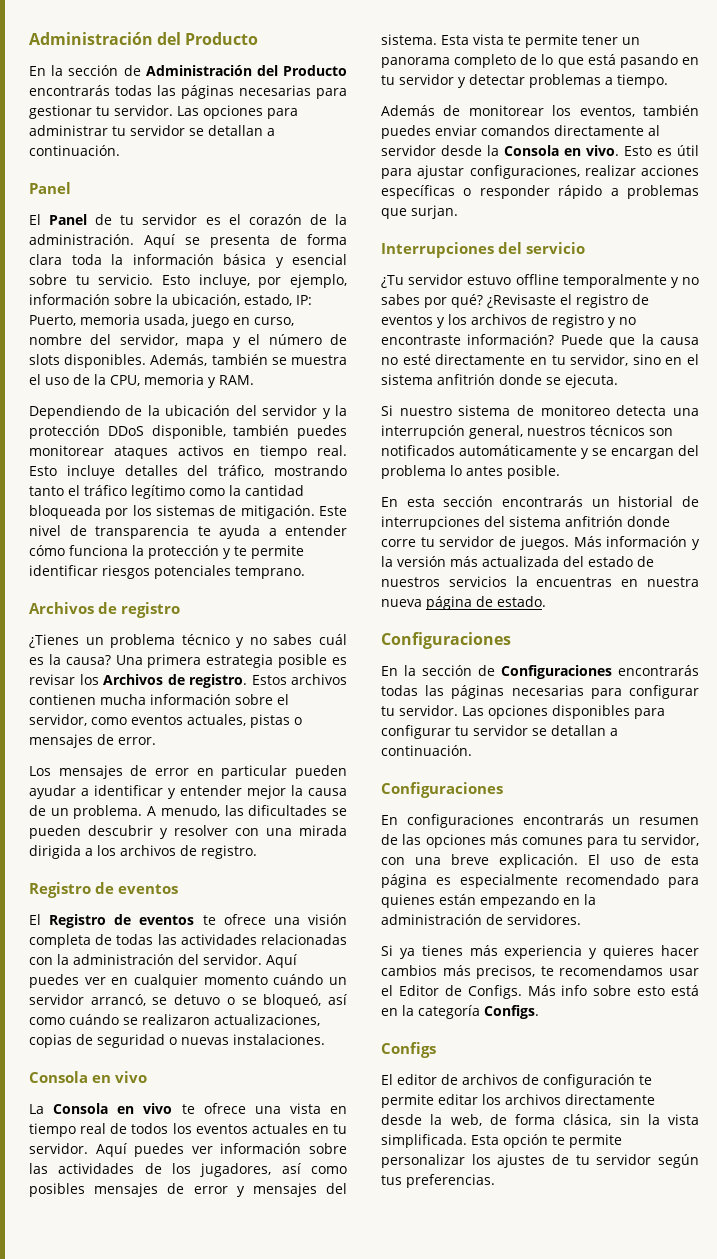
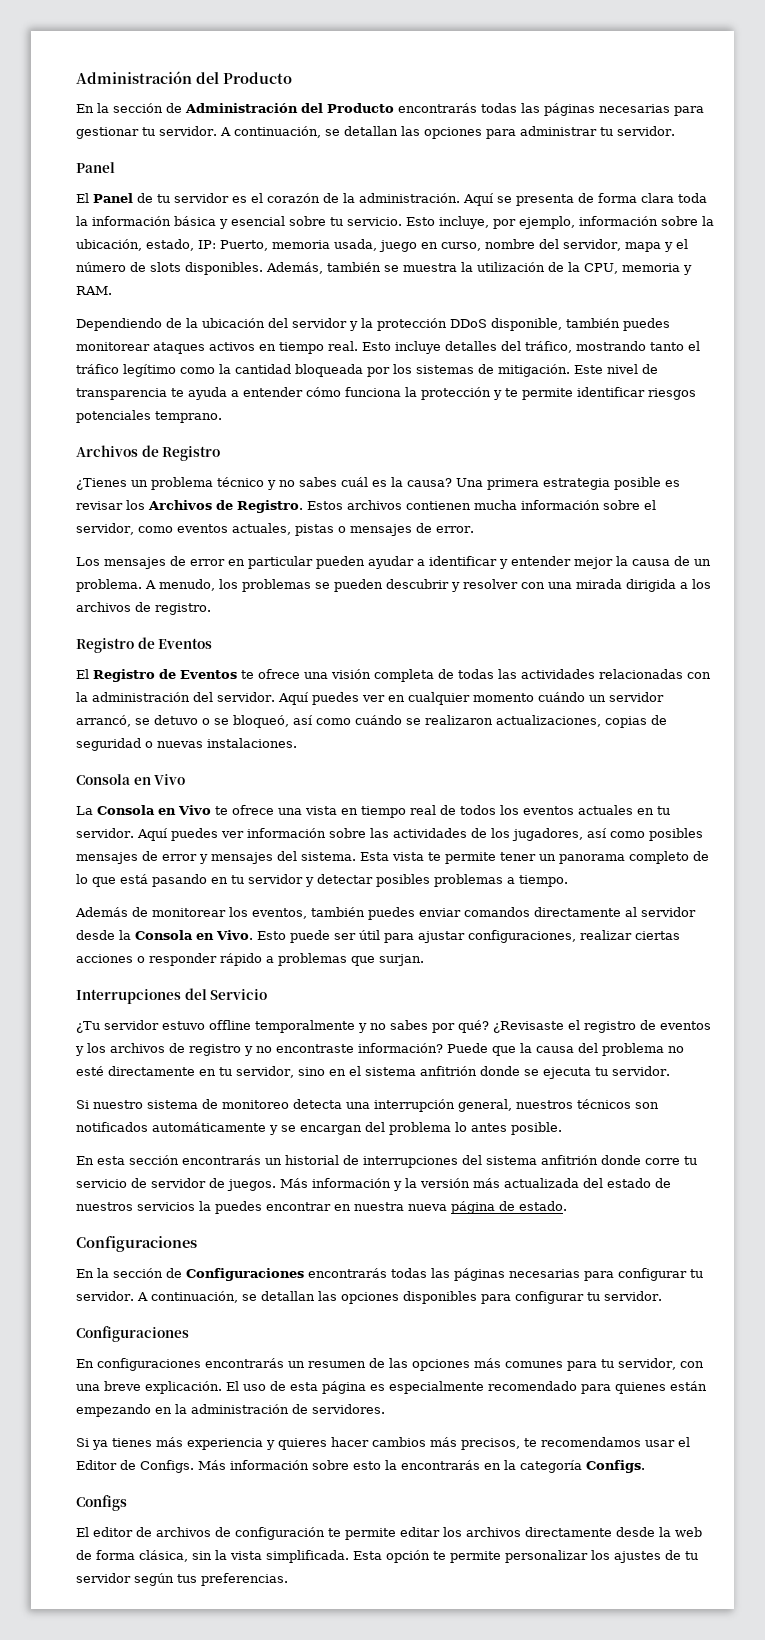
[177,105,298,119] [29,125,275,136] [29,145,120,156] Las opciones para administrar tu servidor se detallan a continuación. -> [219,126,675,139] A continuación, se detallan las opciones para administrar tu servidor.
[29,374,69,385] el uso -> [461,262,545,272] la utilización
[121,602,180,618] registro -> [162,446,221,461] Registro
[189,674,247,688] registro. -> [237,500,303,513] Registro.
[224,805,328,816] las dificultades -> [219,579,311,592] los problemas
[118,884,178,894] eventos -> [158,638,213,649] Eventos
[139,915,195,925] eventos -> [180,670,237,679] Eventos
[115,1071,147,1083] vivo -> [154,774,186,785] Vivo
[143,1103,173,1114] vivo -> [178,805,211,815] Vivo
(525, 79) none -> [376,874,430,887] posibles
[586,145,672,156] vivo. Esto es -> [216,930,356,943] Vivo. Esto puede ser
[641,165,699,176] [381,185,455,199] acciones específicas -> [635,931,680,940] [76,954,133,963] ciertas acciones
[526,242,585,254] servicio -> [210,989,268,1000] Servicio
(699, 341) none -> [578,1043,664,1056] del problema
[565,374,618,388] ejecuta. -> [542,1066,670,1079] ejecuta tu servidor.
(435, 542) none -> [76,1178,147,1188] servicio de
[536,577,613,587] encuentras -> [215,1201,331,1214] puedes encontrar
[462,706,484,716] Las -> [136,1291,337,1303] A continuación, se detallan las
[473,725,618,736] [381,745,472,756] servidor se detallan a continuación. -> [603,1291,662,1301] servidor.
[561,985,588,996] info -> [230,1460,309,1470] información
[671,985,699,996] está -> [385,1460,480,1470] la encontrarás
[450,1114,482,1126] web, -> [675,1527,702,1537] web

